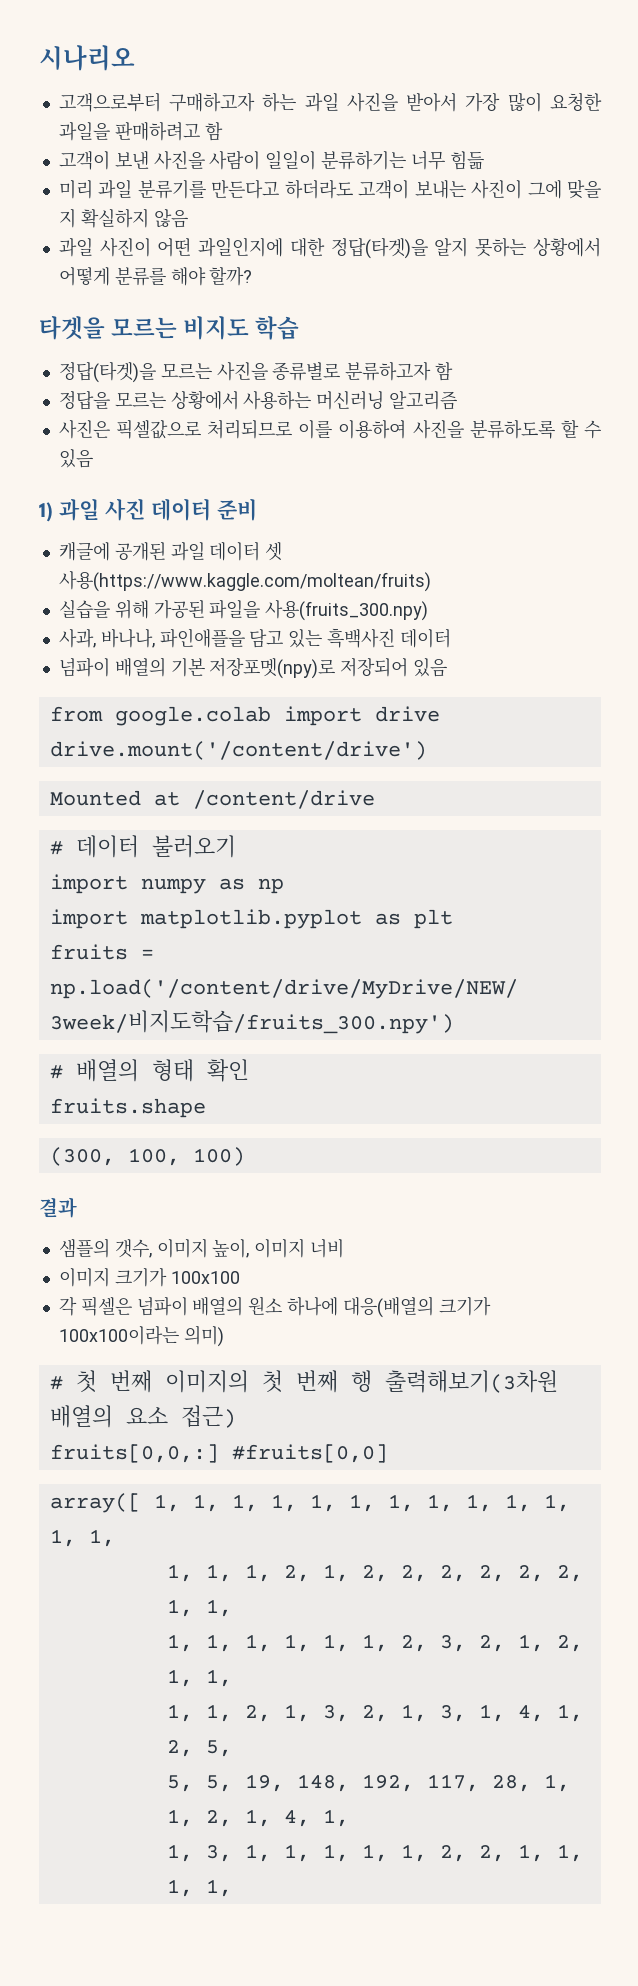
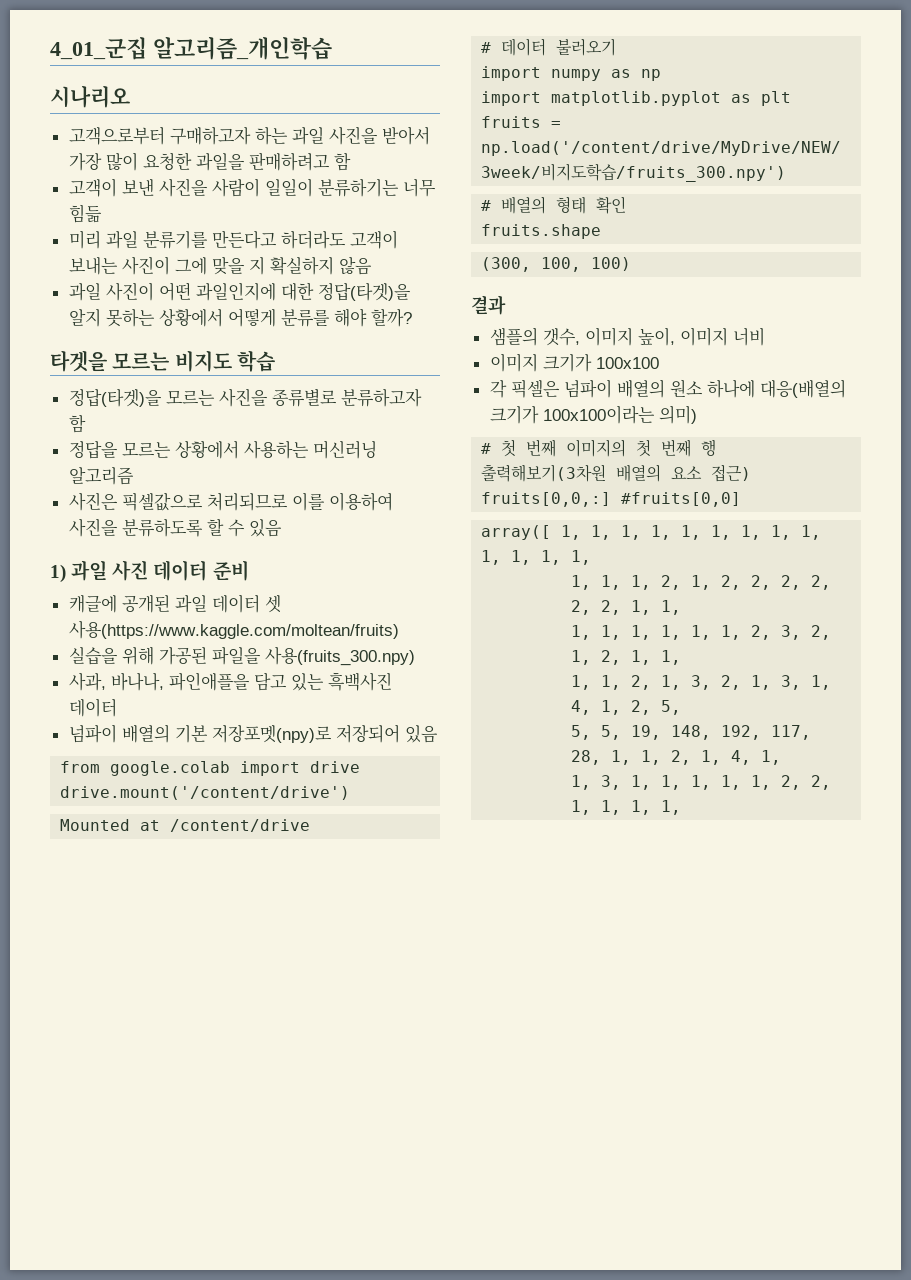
(39, 58) none -> [50,37,332,60] 4_01_군집 알고리즘_개인학습 //

